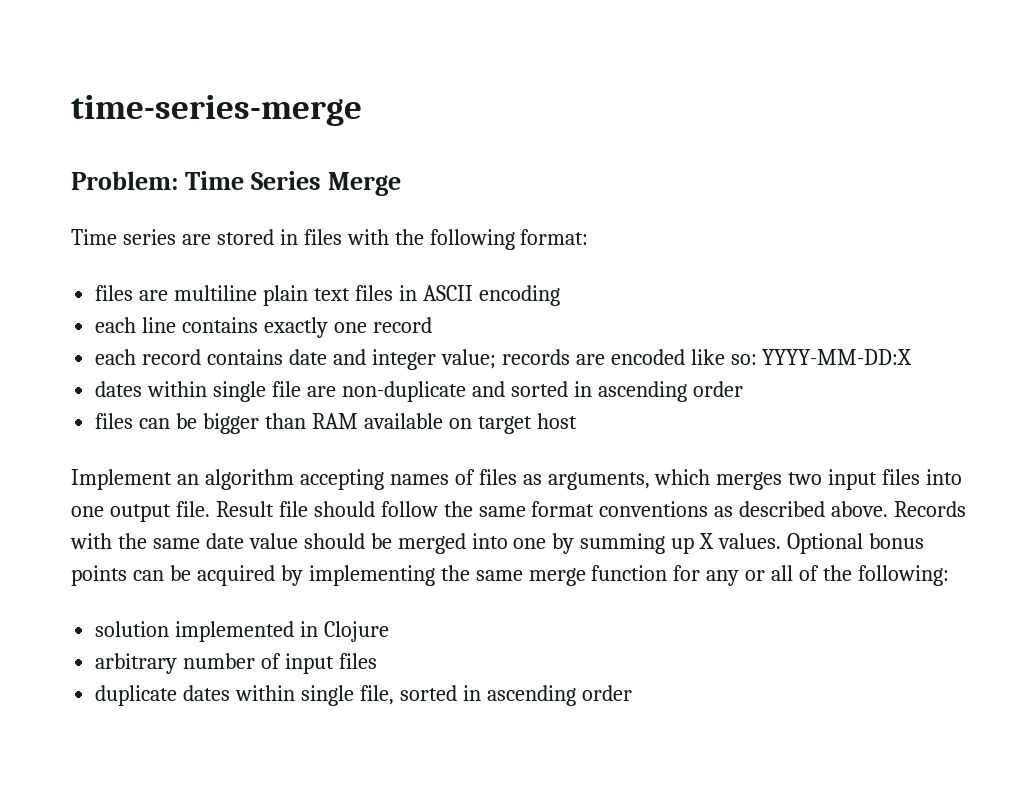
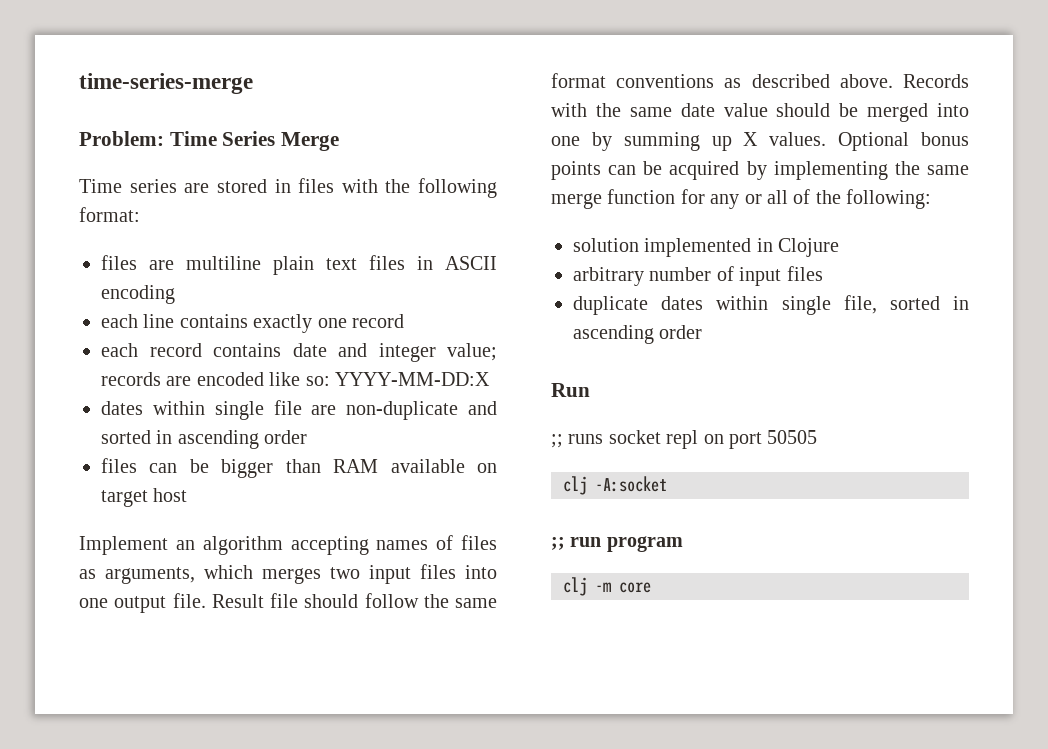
(632, 693) none -> [551,383,590,397] [551,430,818,449] [563,476,667,495] [551,536,683,552] [563,577,651,596] // Run // ;; runs socket repl on port 50505 // clj -A:socket // ;; run program // clj -m core

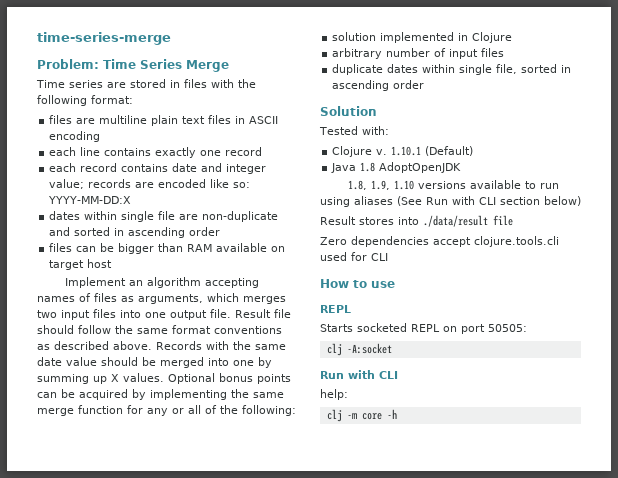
[551,383,590,397] [551,430,699,449] Run // ;; runs socket repl -> [320,106,377,116] [319,126,389,135] [332,146,474,157] [331,162,462,173] [347,180,559,190] [320,196,581,207] [320,215,513,227] [320,236,559,247] [320,252,388,261] [320,279,395,288] [320,305,351,313] [320,323,440,332] Solution // Tested with: // Clojure v. 1.10.1 (Default) // Java 1.8 AdoptOpenJDK // 1.8, 1.9, 1.10 versions available to run using aliases (See Run with CLI section below) // Result stores into ./data/result file // Zero dependencies accept clojure.tools.cli used for CLI // How to use // REPL // Starts socketed REPL
[767,430,818,444] 50505 -> [488,324,527,332] 50505:
[551,536,683,552] ;; run program -> [320,370,398,379] [320,389,348,400] Run with CLI // help:
(651, 587) none -> [386,409,397,419] -h

